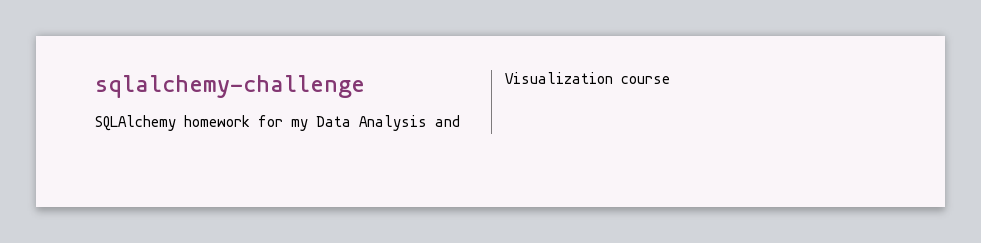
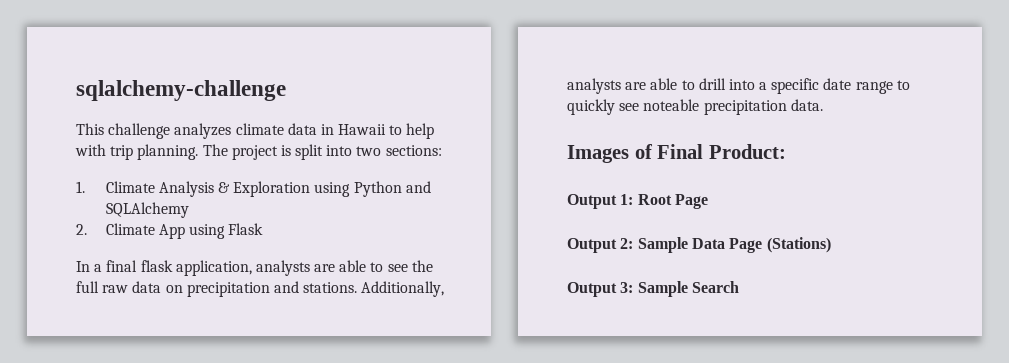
[95,115,460,131] [505,72,670,84] SQLAlchemy homework for my Data Analysis and Visualization course -> [76,123,435,139] [75,144,442,160] [76,181,431,197] [105,202,189,218] [76,223,264,239] [76,260,433,276] [76,281,445,297] [567,78,910,94] [567,99,823,115] [567,144,786,163] [567,194,708,209] [567,237,831,253] [567,281,739,297] This challenge analyzes climate data in Hawaii to help with trip planning. The project is split into two sections: // 1. Climate Analysis & Exploration using Python and SQLAlchemy // 2. Climate App using Flask // In a final flask application, analysts are able to see the full raw data on precipitation and stations. Additionally, analysts are able to drill into a specific date range to quickly see noteable precipitation data. // Images of Final Product: // Output 1: Root Page // Output 2: Sample Data Page (Stations) // Output 3: Sample Search

